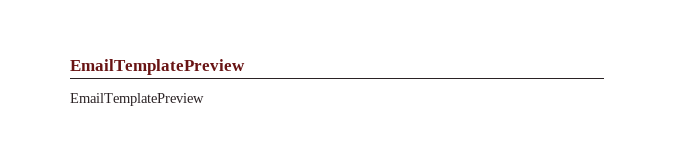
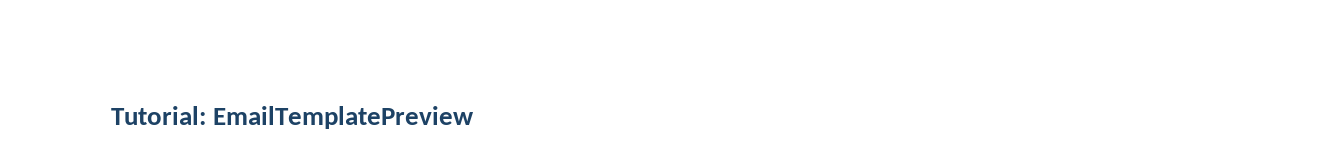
[70,59,245,75] [70,93,204,106] EmailTemplatePreview // EmailTemplatePreview -> [111,106,475,129] Tutorial: EmailTemplatePreview

